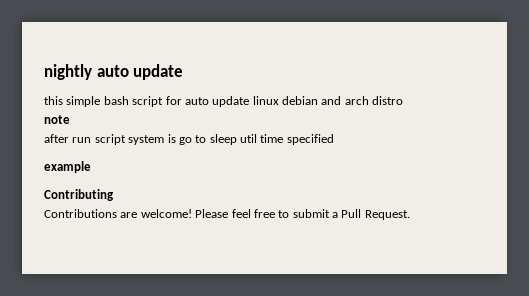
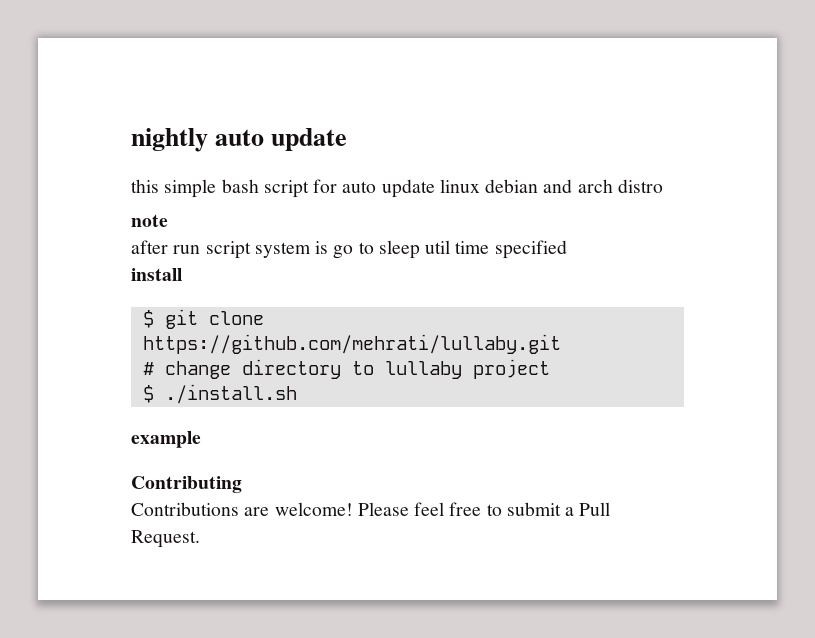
(334, 139) none -> [131,268,182,281] [142,309,264,329] [142,334,561,354] [142,359,550,379] [142,384,297,404] // install // $ git clone https://github.com/mehrati/lullaby.git // # change directory to lullaby project // $ ./install.sh

